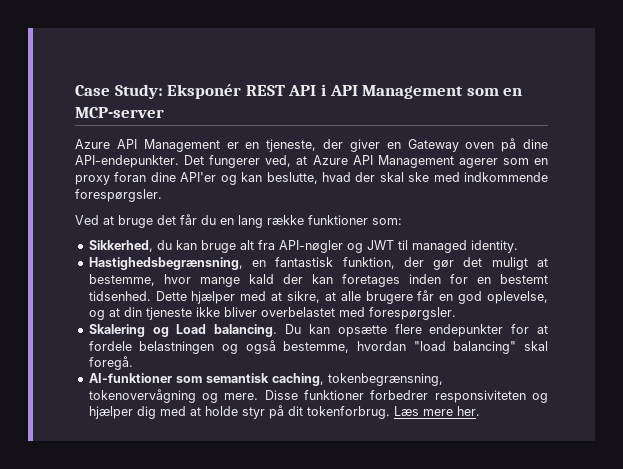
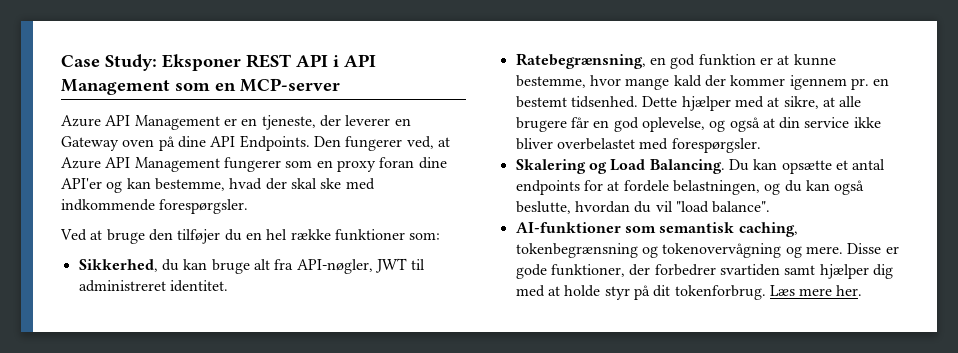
[167,84,242,99] Eksponér -> [162,54,241,71] Eksponer
[349,139,380,152] giver -> [345,115,391,126] leverer
[75,155,205,168] API-endepunkter. Det -> [210,135,341,151] API Endpoints. Den
[458,158,498,168] agerer -> [223,157,281,172] fungerer
[266,172,318,184] beslutte, -> [154,178,225,191] bestemme,
[157,214,197,225] det får -> [148,229,221,244] den tilføjer
[238,215,263,228] lang -> [266,229,288,240] hel
[278,240,518,253] [88,257,548,270] API-nøgler og JWT til managed identity. // Hastighedsbegrænsning, en fantastisk funktion, der gør det muligt at -> [296,258,426,274] [78,280,228,292] [515,53,836,69] API-nøgler, JWT til administreret identitet. // Ratebegrænsning, en god funktion er at kunne
[311,274,468,287] kan foretages inden for -> [730,75,869,90] kommer igennem pr.
(105, 315) none -> [729,117,760,132] også
[145,307,192,320] tjeneste -> [804,117,850,128] service
[214,324,278,337] balancing. -> [649,159,725,174] Balancing.
[394,324,548,337] [88,340,548,354] [88,356,133,370] flere endepunkter for at fordele belastningen og også bestemme, hvordan "load balancing" skal foregå. -> [835,159,886,170] [515,180,865,195] [515,201,771,214] et antal endpoints for at fordele belastningen, og du kan også beslutte, hvordan du vil "load balance".
[327,373,443,386] tokenbegrænsning, -> [515,243,658,258] tokenbegrænsning og
[304,390,548,403] funktioner forbedrer responsiviteten og -> [885,246,899,254] [515,264,816,279] er gode funktioner, der forbedrer svartiden samt

